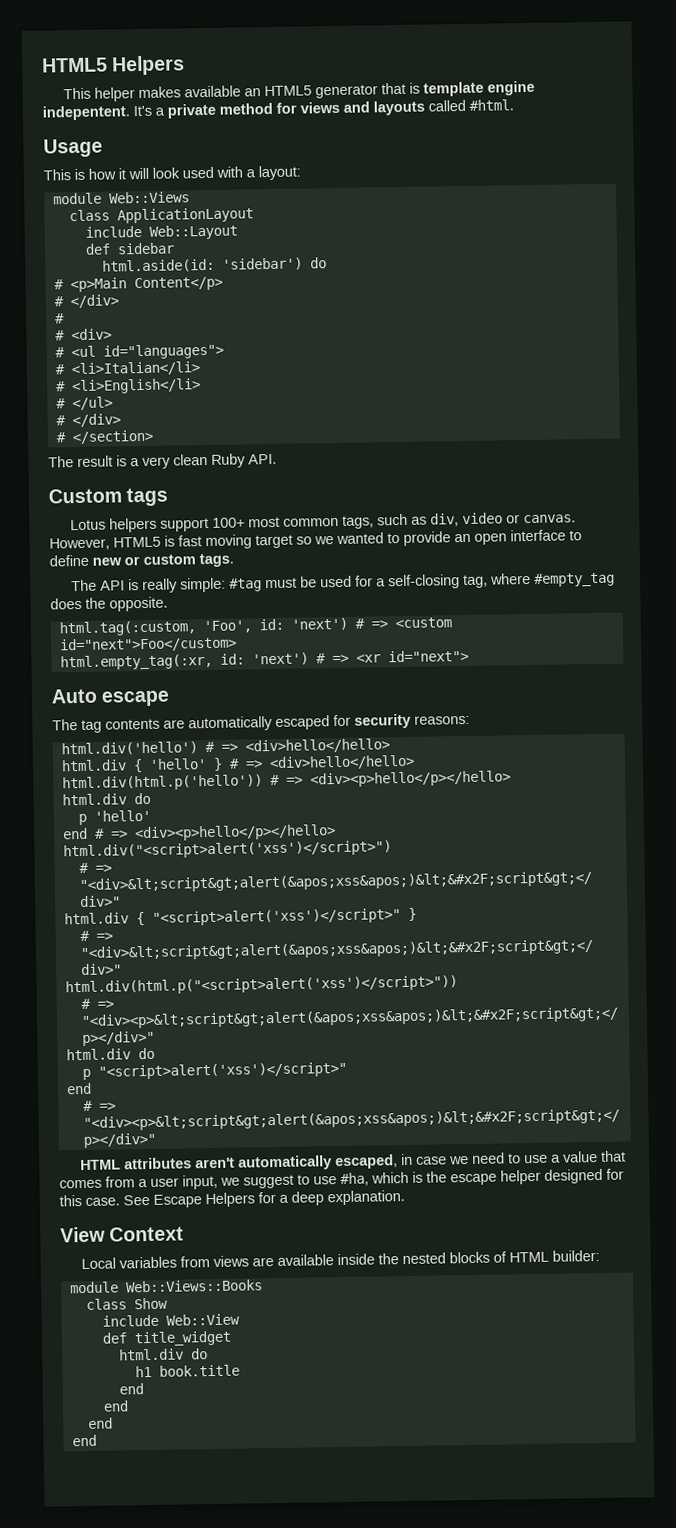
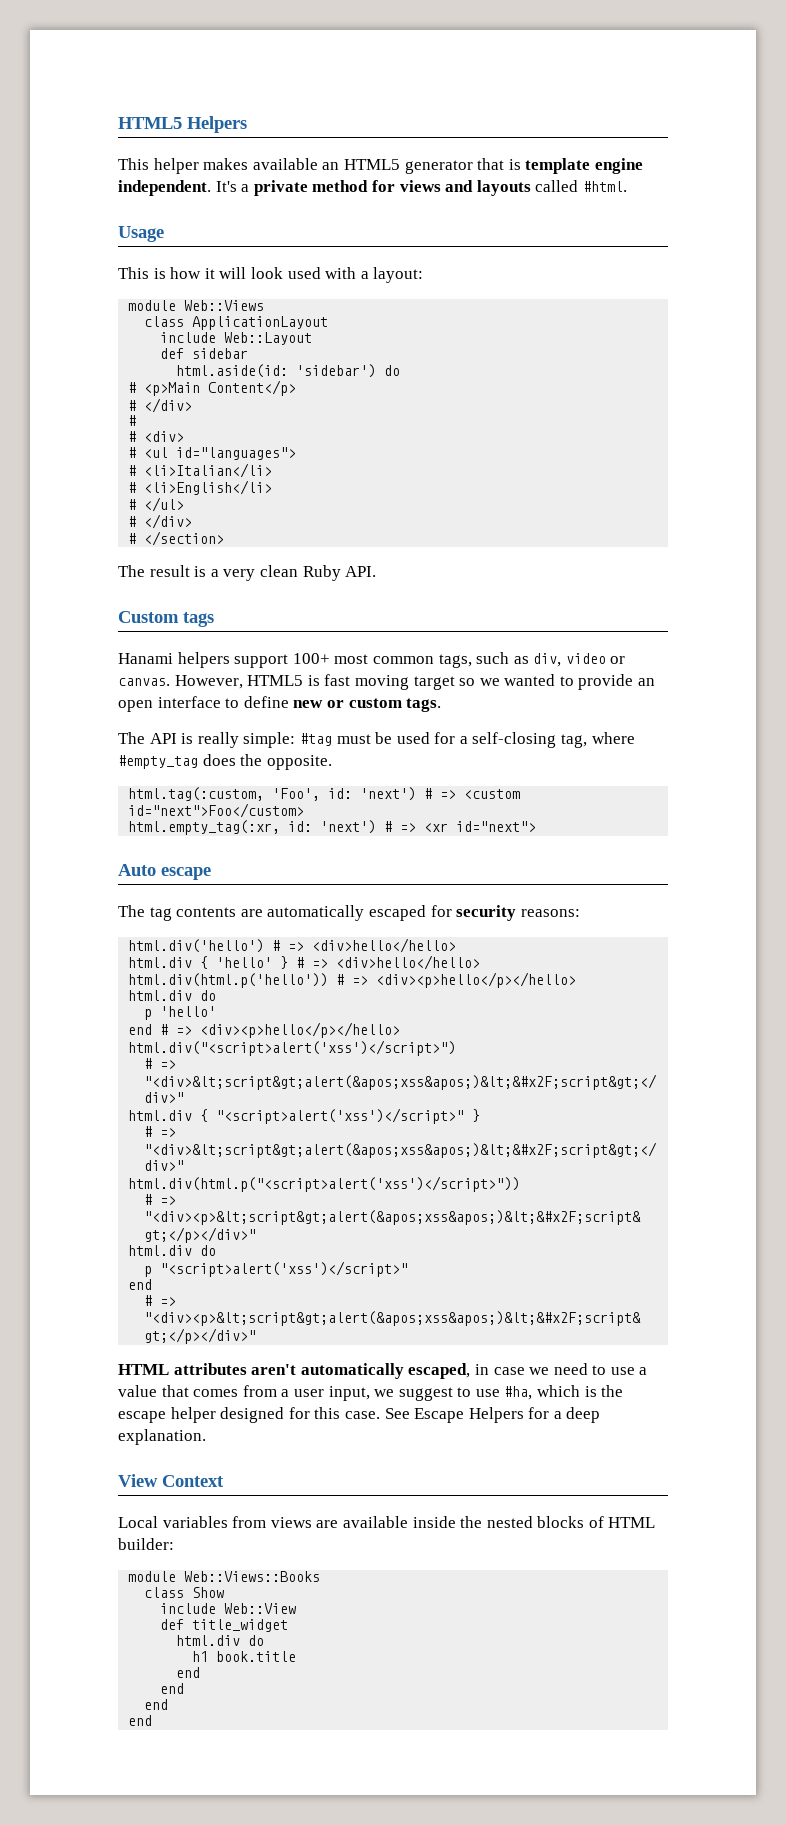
[42,105,130,121] indepentent. -> [118,180,211,196] independent.
[69,519,106,531] Lotus -> [118,653,173,664] Hanami

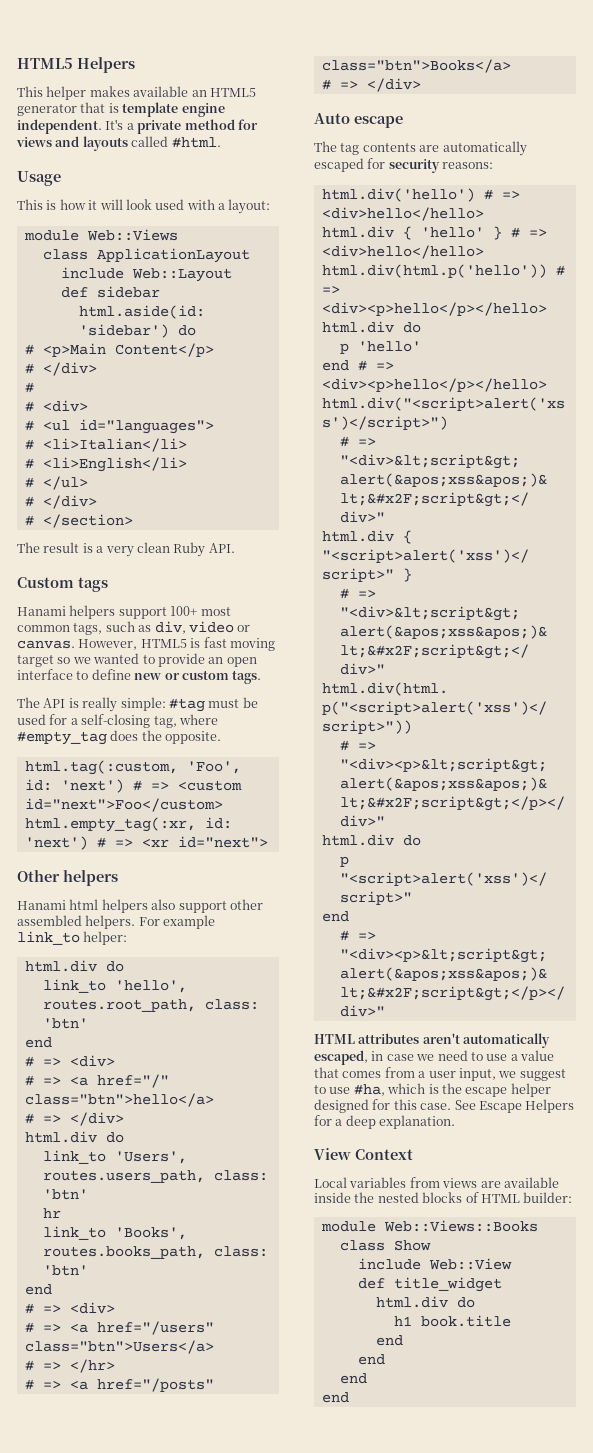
(537, 826) none -> [17,870,118,886] [17,899,263,913] [17,915,216,929] [17,931,128,945] [24,960,124,972] [42,979,187,993] [42,999,259,1012] [42,1018,88,1029] [24,1037,52,1048] [24,1055,115,1067] [24,1074,169,1088] [24,1093,214,1107] [24,1112,124,1126] [24,1131,124,1143] [42,1150,187,1164] [42,1170,268,1183] [42,1189,88,1200] [42,1208,61,1218] [42,1226,187,1240] [42,1246,268,1259] [42,1265,88,1276] [24,1284,52,1295] [24,1302,115,1314] [24,1321,214,1335] [24,1340,214,1354] [24,1359,115,1373] [24,1378,214,1392] [321,59,511,73] [321,78,421,92] // Other helpers // Hanami html helpers also support other assembled helpers. For example link_to helper: // html.div do // link_to 'hello', routes.root_path, class: 'btn' // end // # => <div> // # => <a href="/" class="btn">hello</a> // # => </div> // html.div do // link_to 'Users', routes.users_path, class: 'btn' // hr // link_to 'Books', routes.books_path, class: 'btn' // end // # => <div> // # => <a href="/users" class="btn">Users</a> // # => </hr> // # => <a href="/posts" class="btn">Books</a> // # => </div>

